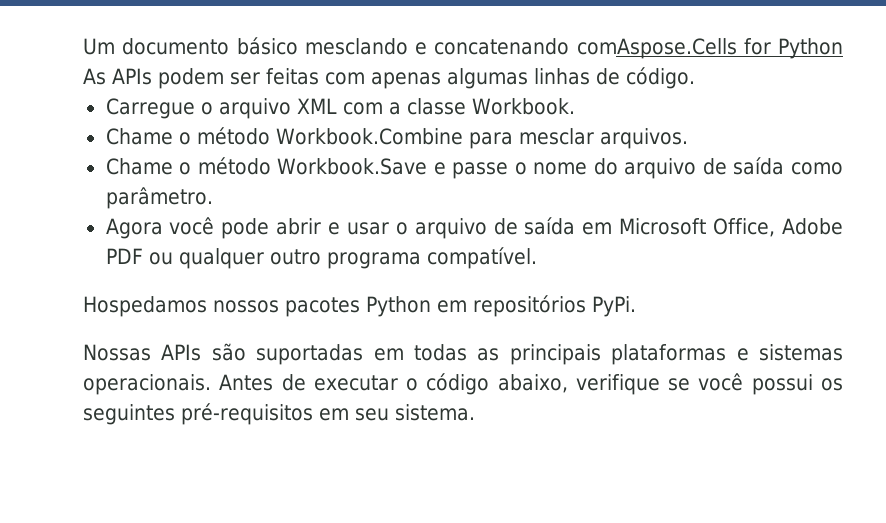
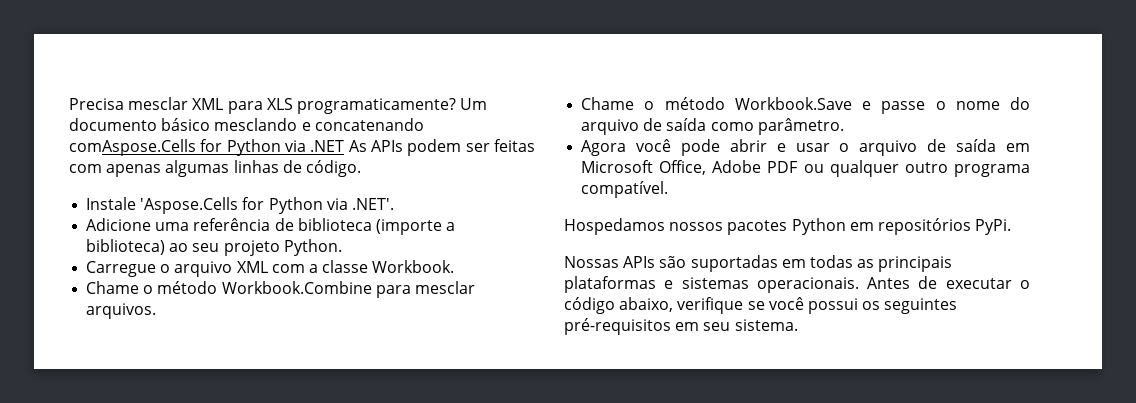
(83, 46) none -> [69,97,456,114] Precisa mesclar XML para XLS programaticamente?
(843, 48) none -> [285,140,345,152] via .NET
(695, 78) none -> [86,197,394,214] [86,218,456,235] [86,239,342,256] // Instale 'Aspose.Cells for Python via .NET'. // Adicione uma referência de biblioteca (importe a biblioteca) ao seu projeto Python.

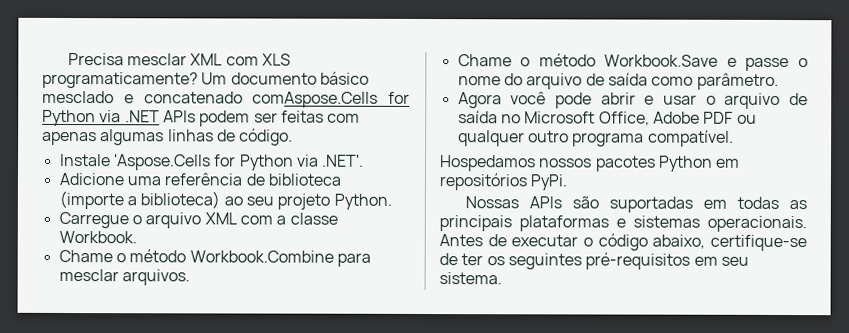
[227,101,263,114] para -> [225,56,259,66] com
[214,118,424,131] mesclando e concatenando -> [42,90,243,104] mesclado e concatenado
[348,140,367,152] As -> (160, 116) none
[1005,143,1030,152] em -> [500,114,521,124] no
[677,297,858,314] verifique se você possui -> [710,234,807,252] [439,253,484,266] certifique-se de ter

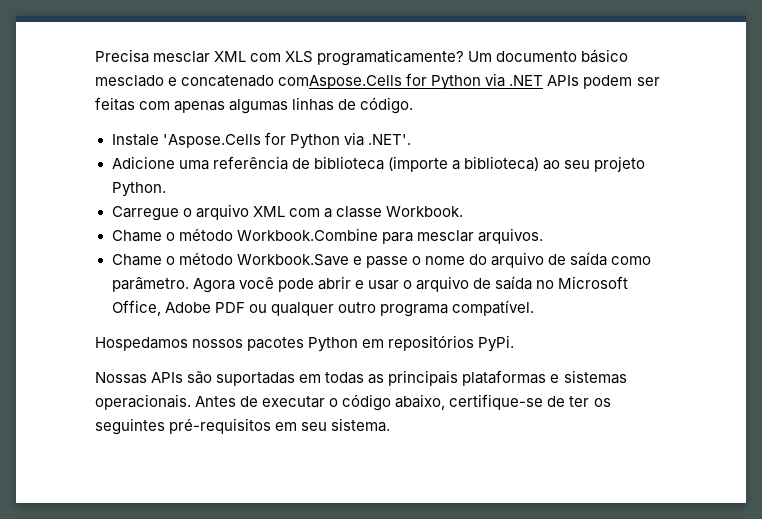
(779, 81) // -> (189, 284) none

